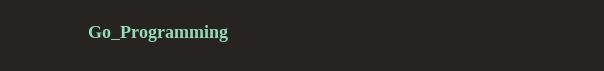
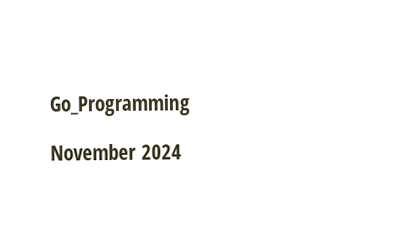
(228, 33) none -> [50,143,182,161] // November 2024

